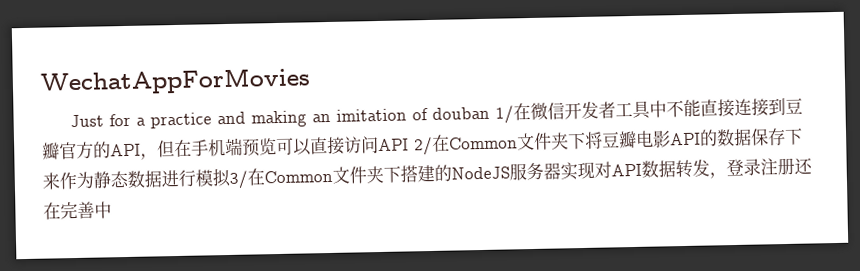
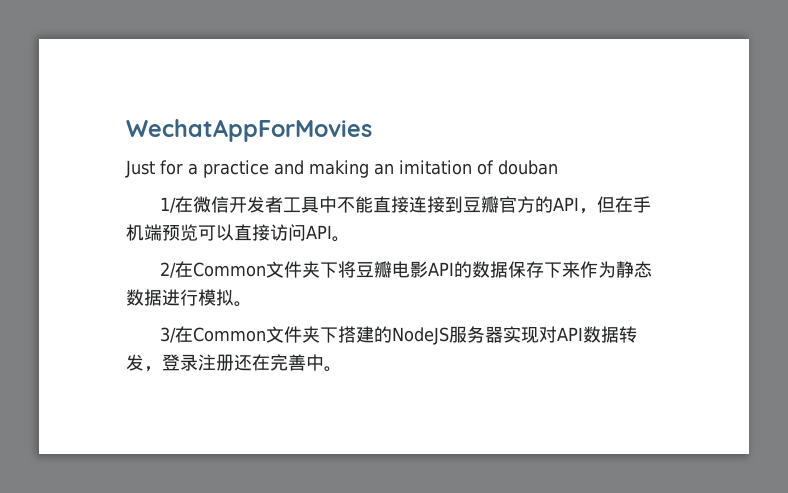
(491, 113) none -> (558, 167) //
(409, 145) none -> [332,236,350,242] 。 //
(231, 177) none -> [234,301,252,307] 。 //
(112, 210) none -> [324,366,342,372] 。

